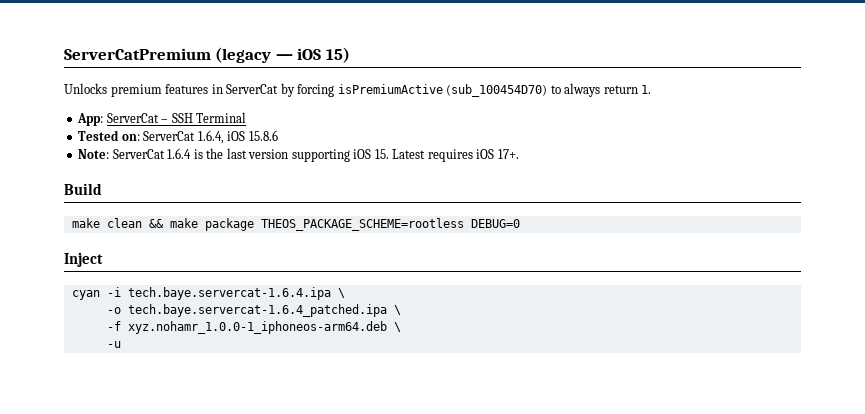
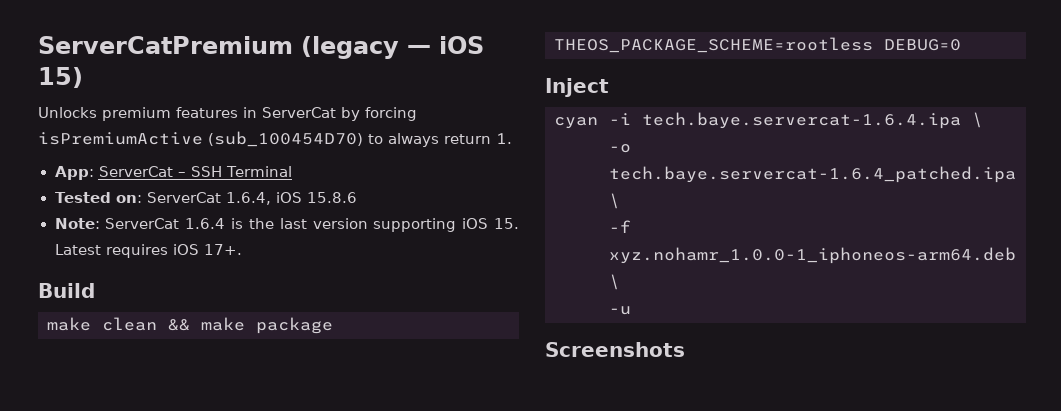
(121, 344) none -> [545,342,685,357] // Screenshots

